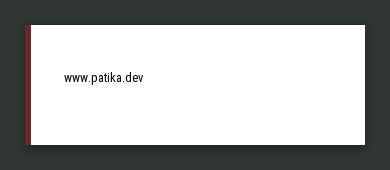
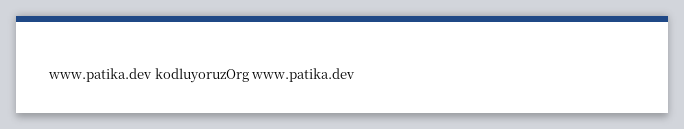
[64,72,144,85] www.patika.dev -> [48,68,356,83] www.patika.dev kodluyoruzOrg www.patika.dev

